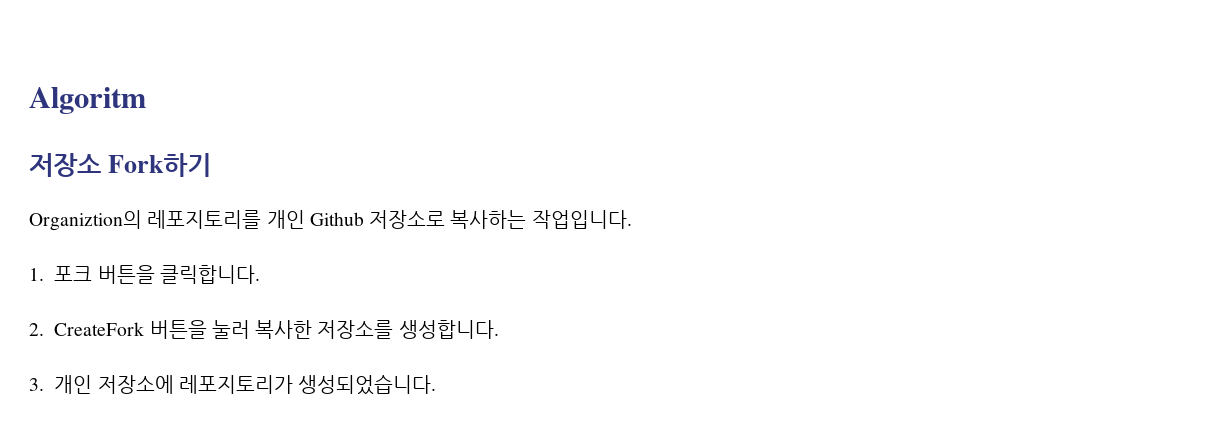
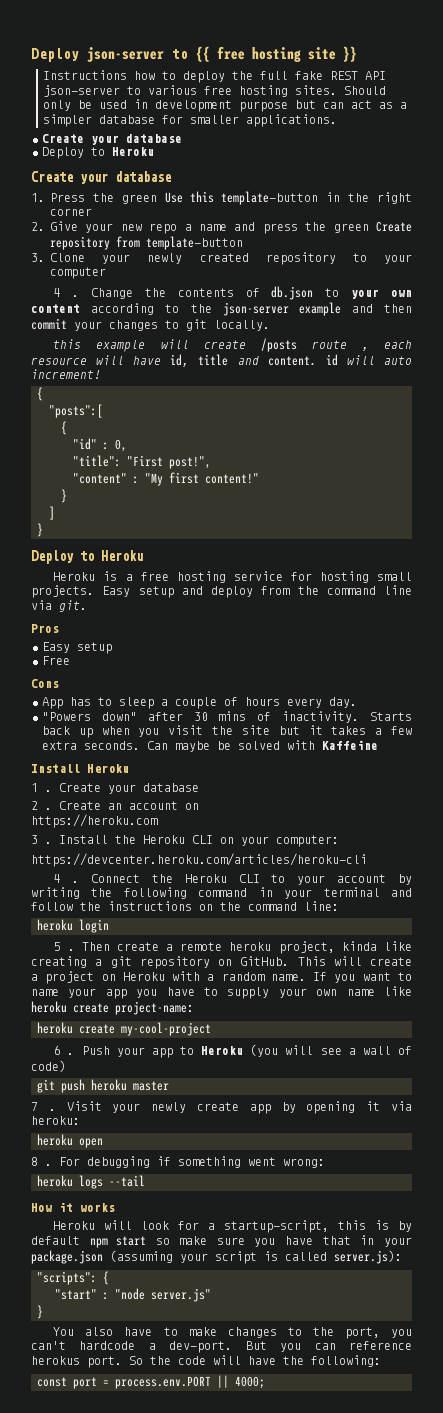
[29,87,146,114] [29,153,212,177] [29,210,632,231] [29,265,260,284] [29,320,499,339] [29,374,437,395] Algoritm // 저장소 Fork하기 // Organiztion의 레포지토리를 개인 Github 저장소로 복사하는 작업입니다. // 1. 포크 버튼을 클릭합니다. // 2. CreateFork 버튼을 눌러 복사한 저장소를 생성합니다. // 3. 개인 저장소에 레포지토리가 생성되었습니다. -> [31,46,357,63] [42,70,386,83] [42,85,386,97] [42,99,407,112] [42,114,337,127] [42,134,182,145] [42,147,154,159] [31,171,171,184] [31,191,412,205] [50,208,92,216] [31,221,412,234] [50,236,243,250] [31,252,412,265] [50,267,106,279] [53,286,413,300] [31,302,412,316] [31,318,270,331] [53,338,412,352] [31,354,412,367] [31,369,101,379] [37,387,43,401] [49,404,103,418] [61,421,67,435] [73,438,127,452] [73,455,211,469] [73,472,259,486] [61,489,67,503] [49,506,55,520] [37,523,43,537] [31,550,143,564] [53,571,412,583] [31,585,412,598] [31,600,87,612] [31,624,59,633] [42,642,112,654] [42,656,70,665] [31,679,59,688] [42,697,357,709] [42,711,412,723] [42,725,412,738] [42,740,378,752] [31,764,129,773] [31,783,199,794] [31,801,199,810] [31,814,158,828] [31,835,339,847] [31,853,367,867] [53,874,413,885] [31,887,412,899] [31,901,339,911] [37,919,109,933] [53,941,412,954] [31,956,412,969] [31,971,412,984] [31,986,412,999] [31,1001,194,1015] [37,1022,211,1036] [53,1044,412,1058] [31,1060,66,1072] [37,1079,169,1093] [31,1101,413,1114] [31,1116,80,1125] [37,1134,103,1148] [31,1156,325,1168] [37,1175,145,1189] [31,1202,115,1212] [53,1220,412,1233] [31,1235,413,1248] [31,1250,402,1264] [37,1271,109,1285] [55,1288,211,1302] [37,1305,43,1319] [53,1327,413,1339] [31,1341,412,1353] [31,1355,381,1368] [37,1375,265,1389] Deploy json-server to {{ free hosting site }} // Instructions how to deploy the full fake REST API json-server to various free hosting sites. Should only be used in development purpose but can act as a simpler database for smaller applications. // Create your database // Deploy to Heroku // Create your database // 1. Press the green Use this template-button in the right corner // 2. Give your new repo a name and press the green Create repository from template-button // 3. Clone your newly created repository to your computer // 4 . Change the contents of db.json to your own content according to the json-server example and then commit your changes to git locally. // this example will create /posts route , each resource will have id, title and content. id will auto increment! // { // "posts":[ // { // "id" : 0, // "title": "First post!", // "content" : "My first content!" // } // ] // } // Deploy to Heroku // Heroku is a free hosting service for hosting small projects. Easy setup and deploy from the command line via git. // Pros // Easy setup // Free // Cons // App has to sleep a couple of hours every day. // "Powers down" after 30 mins of inactivity. Starts back up when you visit the site but it takes a few extra seconds. Can maybe be solved with Kaffeine // Install Heroku // 1 . Create your database // 2 . Create an account on // https://heroku.com // 3 . Install the Heroku CLI on your computer: // https://devcenter.heroku.com/articles/heroku-cli // 4 . Connect the Heroku CLI to your account by writing the following command in your terminal and follow the instructions on the command line: // heroku login // 5 . Then create a remote heroku project, kinda like creating a git repository on GitHub. This will create a project on Heroku with a random name. If you want to name your app you have to supply your own name like heroku create project-name: // heroku create my-cool-project // 6 . Push your app to Heroku (you will see a wall of code) // git push heroku master // 7 . Visit your newly create app by opening it via heroku: // heroku open // 8 . For debugging if something went wrong: // heroku logs --tail // How it works // Heroku will look for a startup-script, this is by default npm start so make sure you have that in your package.json (assuming your script is called server.js): // "scripts": { // "start" : "node server.js" // } // You also have to make changes to the port, you can't hardcode a dev-port. But you can reference herokus port. So the code will have the following: // const port = process.env.PORT || 4000;

